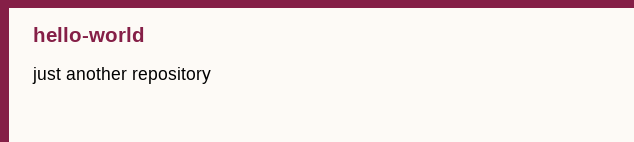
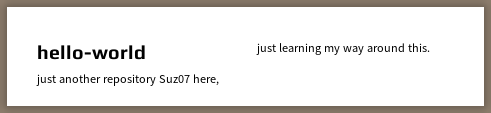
(211, 75) none -> [158,74,219,86] [256,43,430,55] Suz07 here, just learning my way around this.

